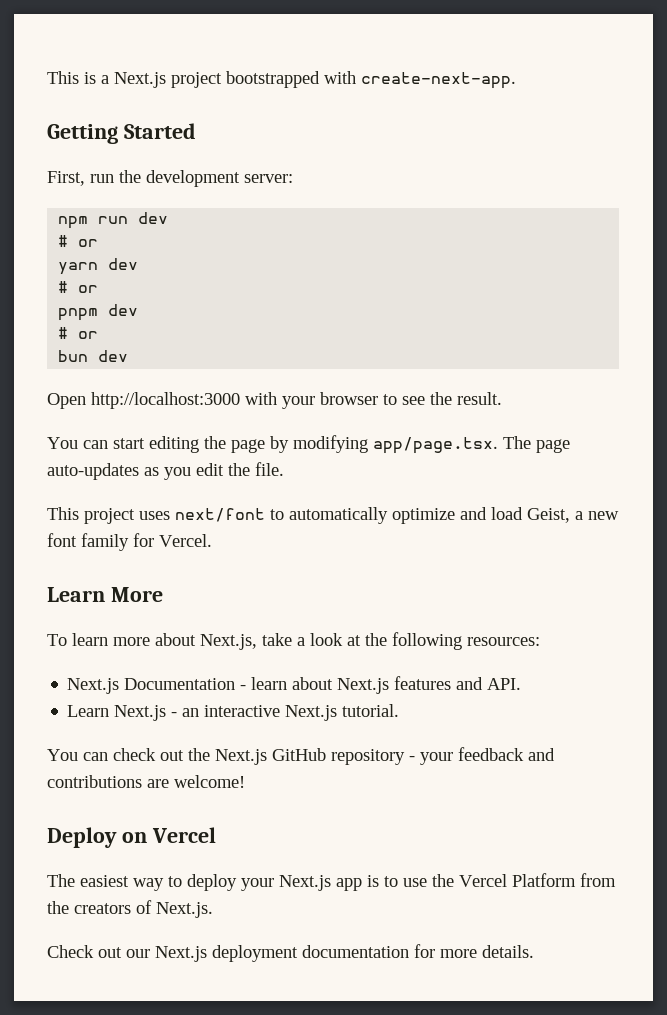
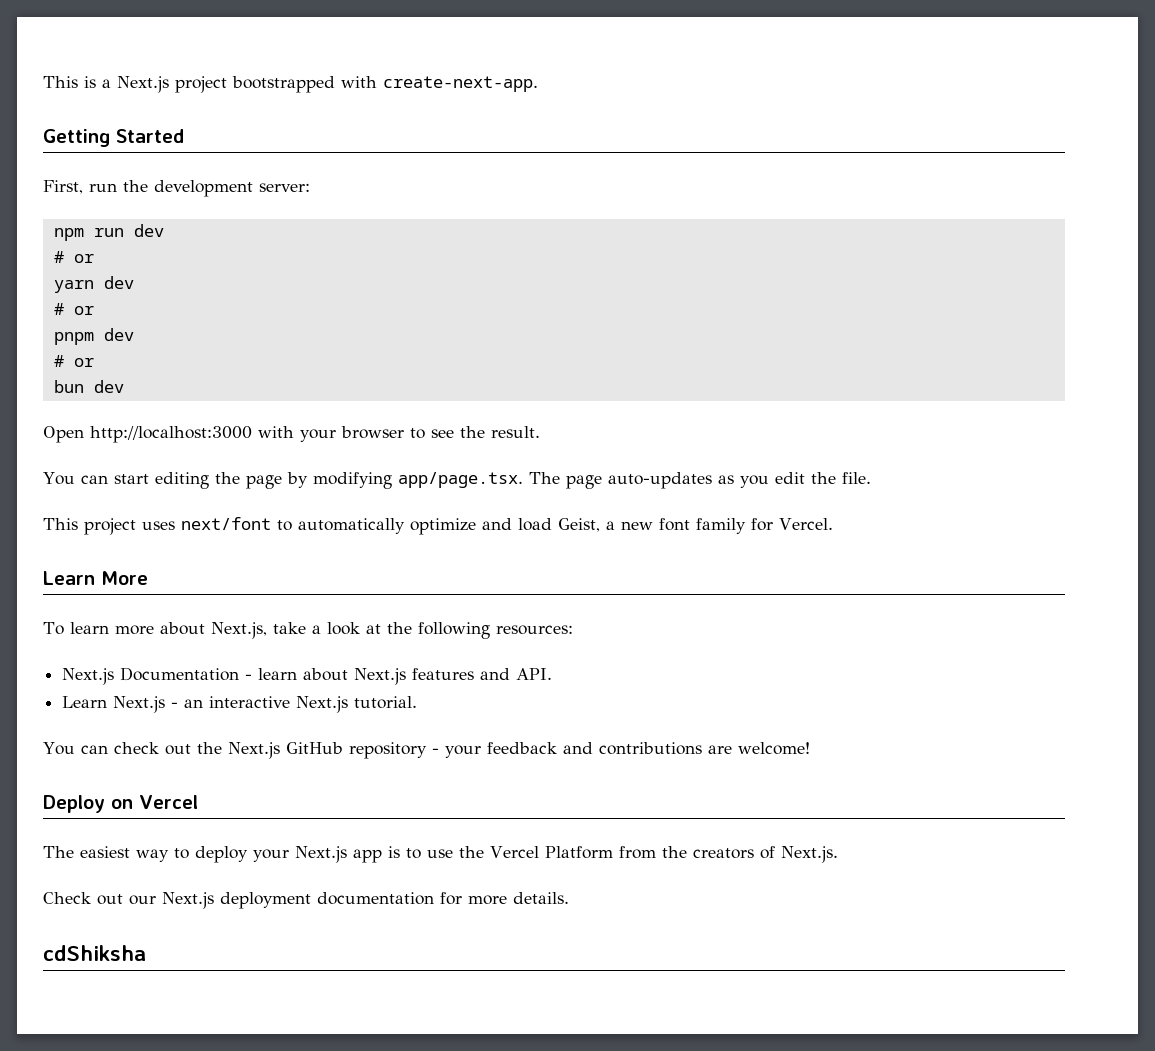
(534, 951) none -> [43,945,146,961] // cdShiksha

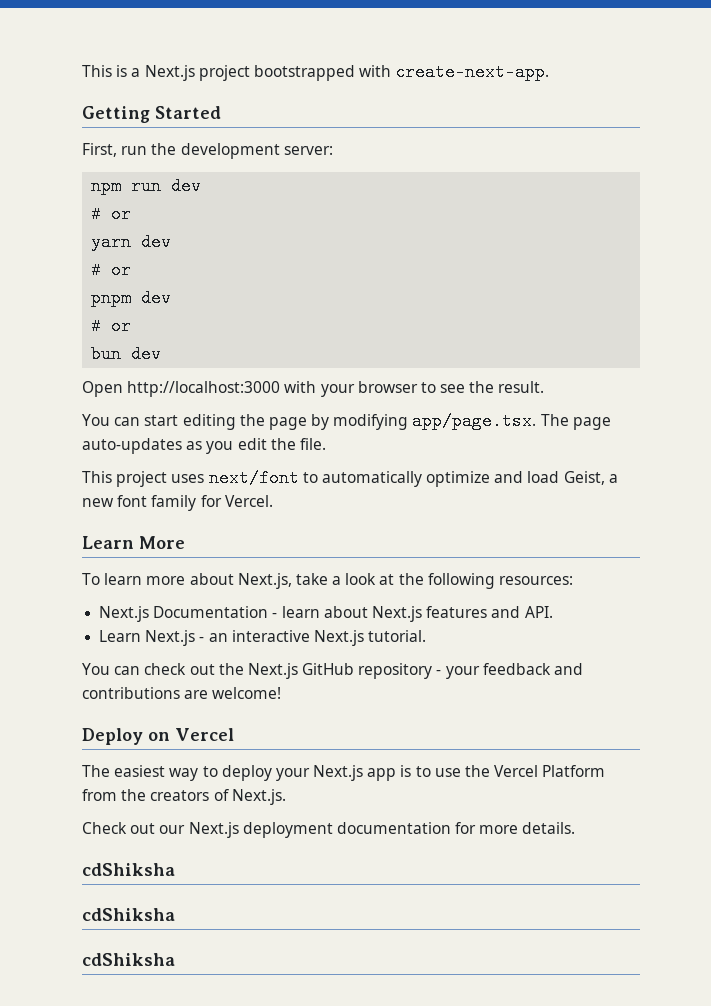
(146, 953) none -> [82,908,175,921] [82,953,175,966] // cdShiksha // cdShiksha

